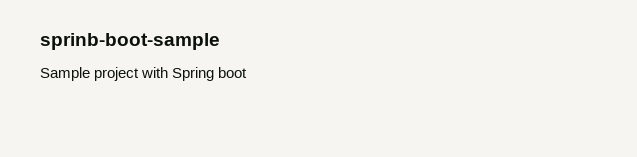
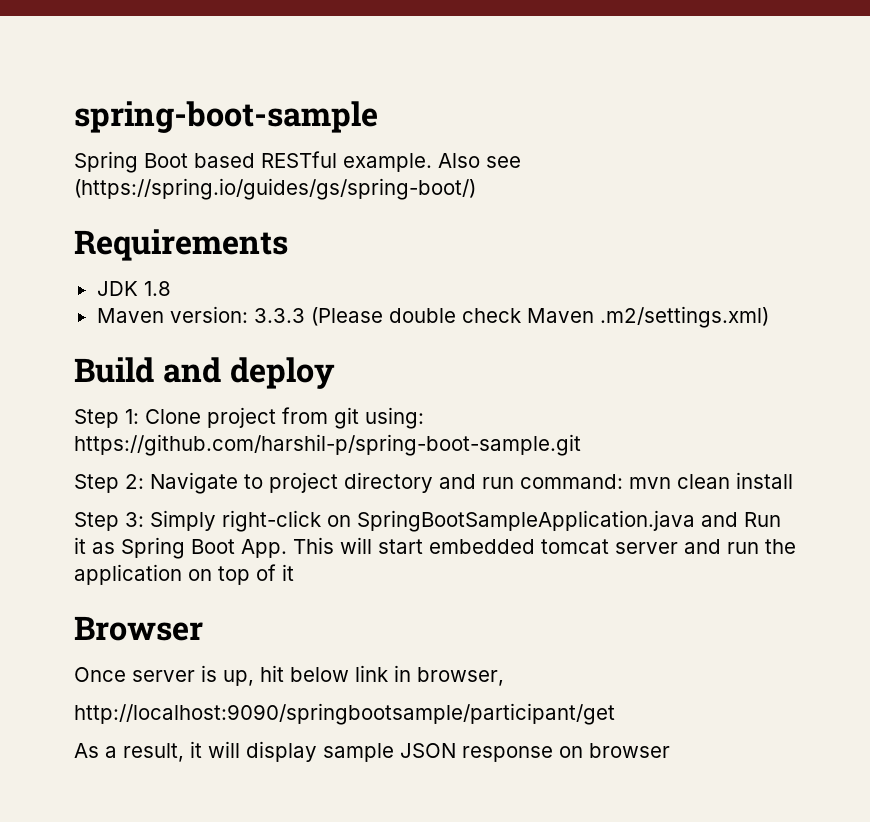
[40,33,220,50] [40,67,248,81] sprinb-boot-sample // Sample project with Spring boot -> [74,101,378,133] [74,151,521,173] [74,178,476,200] [74,229,288,261] [96,281,171,296] [96,306,769,328] [74,357,335,389] [74,407,424,429] [74,434,581,456] [74,472,793,494] [74,510,781,532] [74,537,796,559] [74,564,294,585] [74,616,203,641] [74,665,504,686] [74,703,615,725] [74,741,670,762] spring-boot-sample // Spring Boot based RESTful example. Also see (https://spring.io/guides/gs/spring-boot/) // Requirements // JDK 1.8 // Maven version: 3.3.3 (Please double check Maven .m2/settings.xml) // Build and deploy // Step 1: Clone project from git using: https://github.com/harshil-p/spring-boot-sample.git // Step 2: Navigate to project directory and run command: mvn clean install // Step 3: Simply right-click on SpringBootSampleApplication.java and Run it as Spring Boot App. This will start embedded tomcat server and run the application on top of it // Browser // Once server is up, hit below link in browser, // http://localhost:9090/springbootsample/participant/get // As a result, it will display sample JSON response on browser

